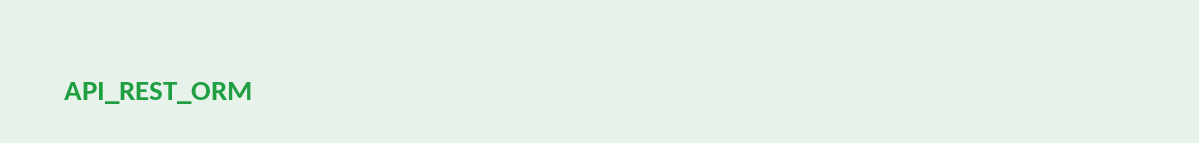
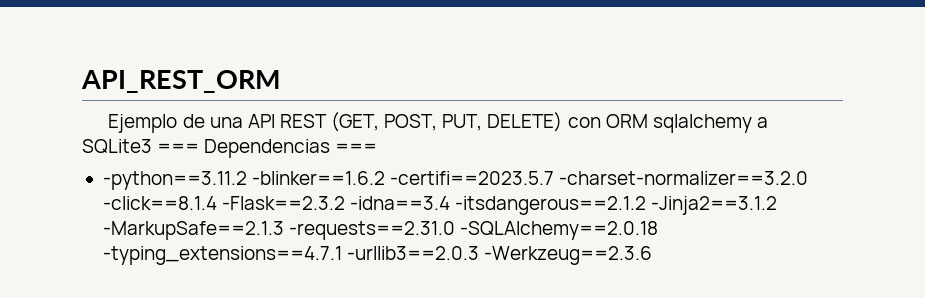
(252, 93) none -> [108,112,769,133] [82,139,378,158] [102,171,809,190] [102,196,778,215] [102,221,659,240] [102,246,653,265] // Ejemplo de una API REST (GET, POST, PUT, DELETE) con ORM sqlalchemy a SQLite3 === Dependencias === // -python==3.11.2 -blinker==1.6.2 -certifi==2023.5.7 -charset-normalizer==3.2.0 -click==8.1.4 -Flask==2.3.2 -idna==3.4 -itsdangerous==2.1.2 -Jinja2==3.1.2 -MarkupSafe==2.1.3 -requests==2.31.0 -SQLAlchemy==2.0.18 -typing_extensions==4.7.1 -urllib3==2.0.3 -Werkzeug==2.3.6

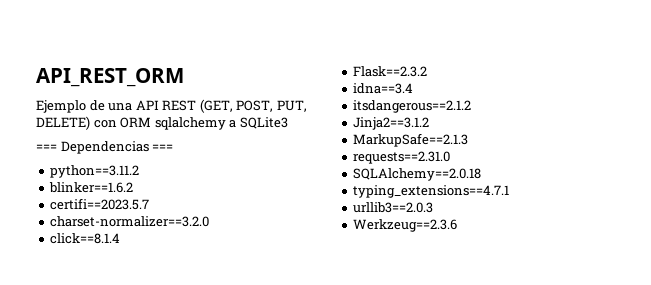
(152, 146) none -> (288, 123) //
[102,171,809,190] [102,196,778,215] [102,221,659,240] [102,246,653,265] -python==3.11.2 -blinker==1.6.2 -certifi==2023.5.7 -charset-normalizer==3.2.0 -click==8.1.4 -Flask==2.3.2 -idna==3.4 -itsdangerous==2.1.2 -Jinja2==3.1.2 -MarkupSafe==2.1.3 -requests==2.31.0 -SQLAlchemy==2.0.18 -typing_extensions==4.7.1 -urllib3==2.0.3 -Werkzeug==2.3.6 -> [50,165,140,178] [49,182,134,193] [50,198,150,210] [50,216,210,227] [50,233,121,244] [353,66,428,77] [353,83,414,94] [353,100,472,113] [353,117,430,130] [353,133,469,147] [353,151,451,164] [353,168,482,181] [353,185,510,198] [353,202,434,213] [353,219,458,232] python==3.11.2 // blinker==1.6.2 // certifi==2023.5.7 // charset-normalizer==3.2.0 // click==8.1.4 // Flask==2.3.2 // idna==3.4 // itsdangerous==2.1.2 // Jinja2==3.1.2 // MarkupSafe==2.1.3 // requests==2.31.0 // SQLAlchemy==2.0.18 // typing_extensions==4.7.1 // urllib3==2.0.3 // Werkzeug==2.3.6

